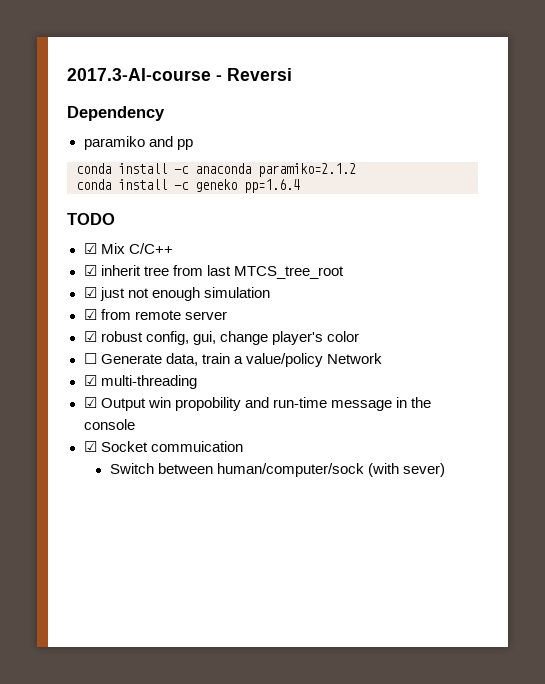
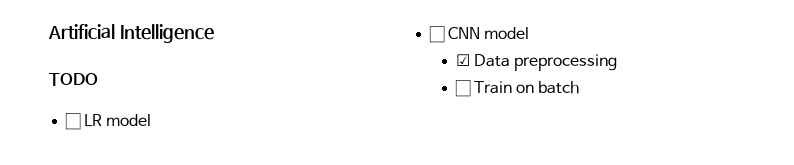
[67,68,292,81] [67,106,165,121] [83,136,193,150] [76,163,356,177] [76,179,300,193] [67,213,115,225] [83,243,173,254] [83,265,344,279] [83,287,270,301] [83,309,227,320] [83,331,359,345] [83,353,382,367] [83,375,197,389] [83,397,431,411] [83,419,135,430] [83,441,243,452] [109,463,445,477] 2017.3-AI-course - Reversi // Dependency // paramiko and pp // conda install -c anaconda paramiko=2.1.2 // conda install -c geneko pp=1.6.4 // TODO // ☑ Mix C/C++ // ☑ inherit tree from last MTCS_tree_root // ☑ just not enough simulation // ☑ from remote server // ☑ robust config, gui, change player's color // ☐ Generate data, train a value/policy Network // ☑ multi-threading // ☑ Output win propobility and run-time message in the console // ☑ Socket commuication // Switch between human/computer/sock (with sever) -> [48,24,214,43] [49,73,98,86] [65,113,152,130] [429,26,530,43] [455,54,618,71] [454,80,580,97] Artificial Intelligence // TODO // ☐ LR model // ☐ CNN model // ☑ Data preprocessing // ☐ Train on batch

